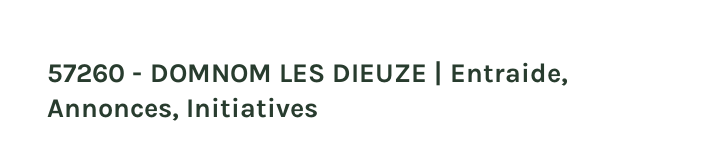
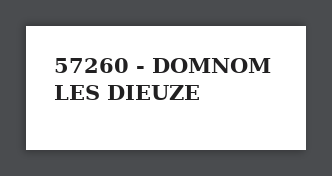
[434,61,568,86] [47,97,319,121] | Entraide, Annonces, Initiatives -> (200, 92) none

